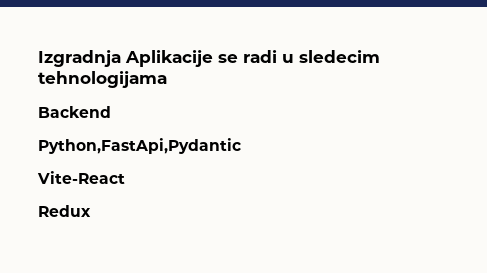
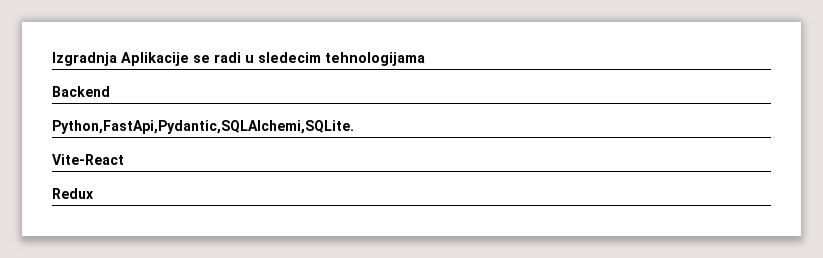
[38,138,241,154] Python,FastApi,Pydantic -> [52,120,354,134] Python,FastApi,Pydantic,SQLAlchemi,SQLite.

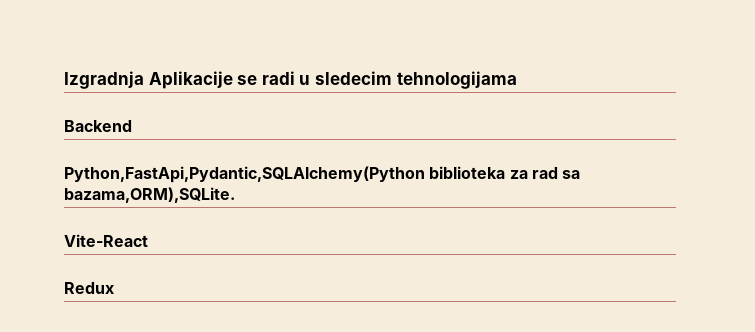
[52,120,354,134] Python,FastApi,Pydantic,SQLAlchemi,SQLite. -> [64,166,581,183] [64,187,235,203] Python,FastApi,Pydantic,SQLAlchemy(Python biblioteka za rad sa bazama,ORM),SQLite.

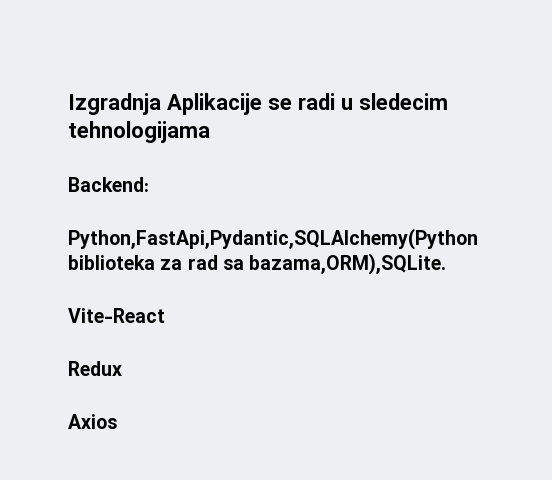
[64,120,132,132] Backend -> [68,177,149,192] Backend:
(114, 288) none -> [68,414,117,429] // Axios

